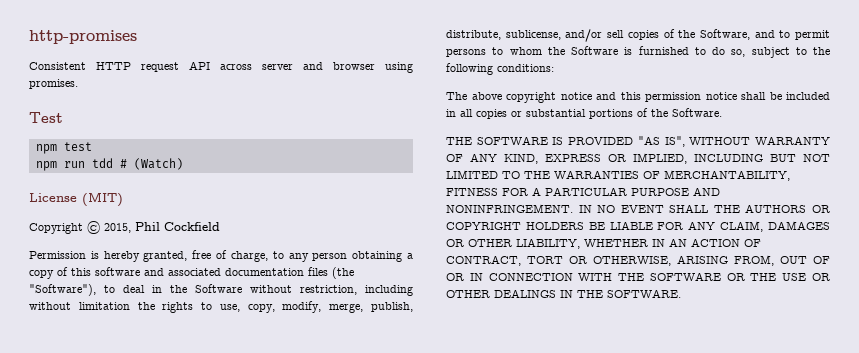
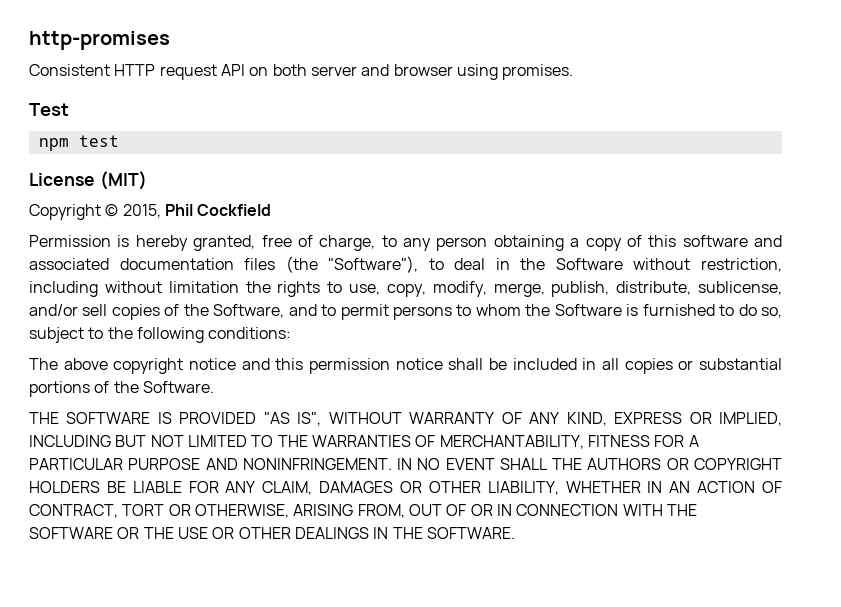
[220,64,252,70] across -> [249,64,307,76] on both
[35,158,183,171] // npm run tdd # (Watch) -> (119, 141) none

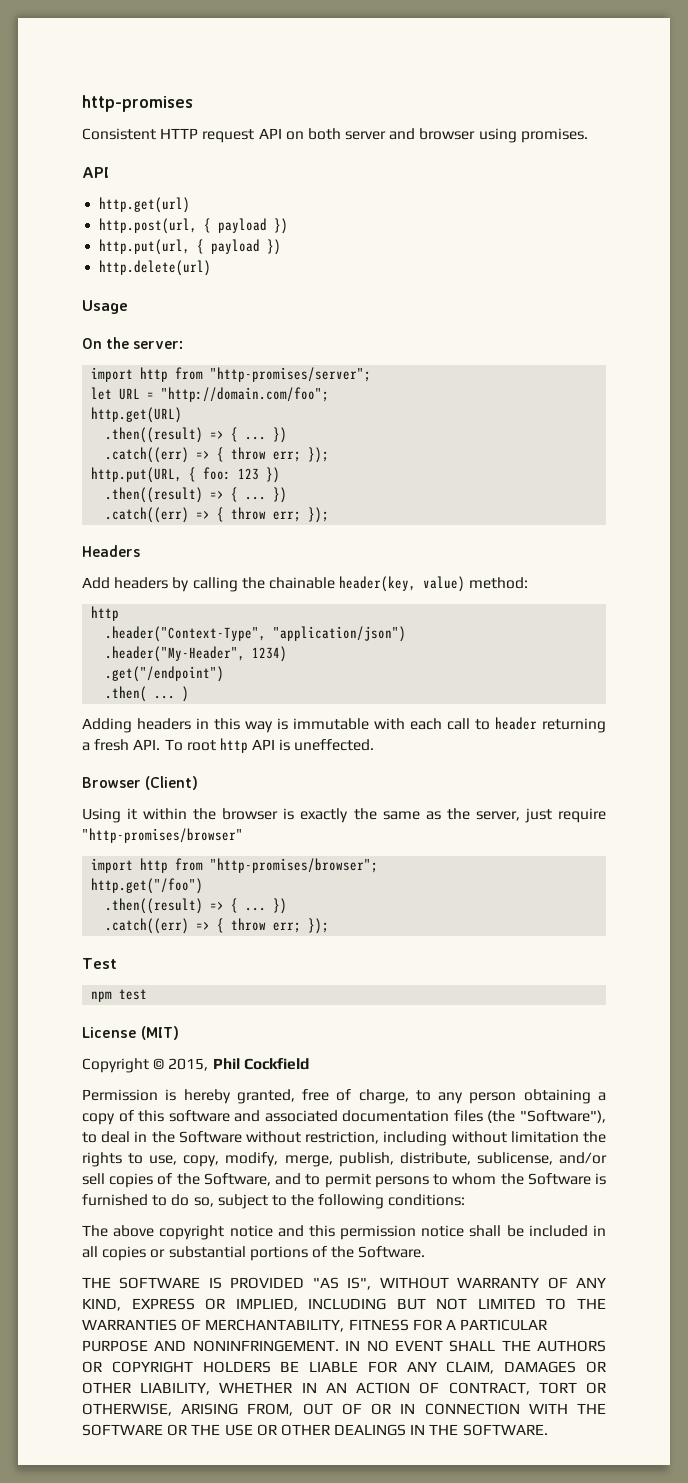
(574, 72) none -> [82,167,109,178] [99,197,191,213] [99,218,289,234] [99,239,282,255] [99,260,212,276] [82,300,128,314] [82,337,184,349] [91,367,372,382] [91,387,330,402] [91,407,183,423] [105,427,288,443] [105,447,330,463] [91,467,281,483] [105,487,288,503] [105,507,330,523] [82,545,140,557] [82,576,529,592] [91,606,120,621] [105,626,407,642] [105,646,288,662] [105,666,225,682] [105,686,190,702] [82,717,606,733] [82,738,375,753] [82,776,199,790] [82,808,607,823] [82,828,243,843] [91,858,379,873] [91,878,204,894] [105,898,288,914] [105,918,330,934] // API // http.get(url) // http.post(url, { payload }) // http.put(url, { payload }) // http.delete(url) // Usage // On the server: // import http from "http-promises/server"; // let URL = "http://domain.com/foo"; // http.get(URL) // .then((result) => { ... }) // .catch((err) => { throw err; }); // http.put(URL, { foo: 123 }) // .then((result) => { ... }) // .catch((err) => { throw err; }); // Headers // Add headers by calling the chainable header(key, value) method: // http // .header("Context-Type", "application/json") // .header("My-Header", 1234) // .get("/endpoint") // .then( ... ) // Adding headers in this way is immutable with each call to header returning a fresh API. To root http API is uneffected. // Browser (Client) // Using it within the browser is exactly the same as the server, just require "http-promises/browser" // import http from "http-promises/browser"; // http.get("/foo") // .then((result) => { ... }) // .catch((err) => { throw err; });

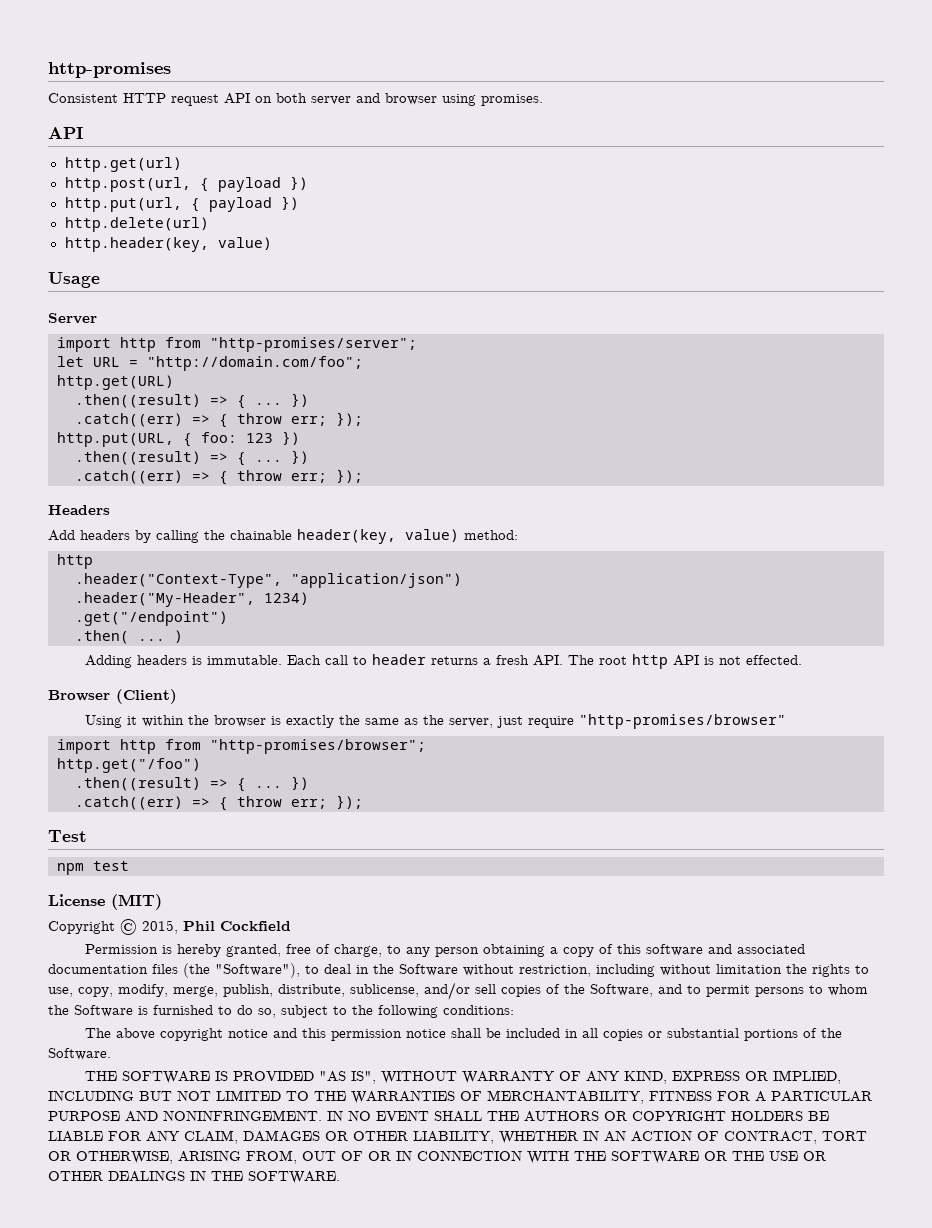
(212, 268) none -> [64,237,272,252] // http.header(key, value)
[82,337,184,349] On the server: -> [48,313,97,324] Server
[196,718,442,733] in this way is immutable with each -> [191,655,321,665] is immutable. Each
[542,718,606,733] returning -> [430,656,478,665] returns
[164,739,183,751] To -> [567,655,594,665] The
[294,739,375,751] uneffected. -> [718,655,802,665] not effected.

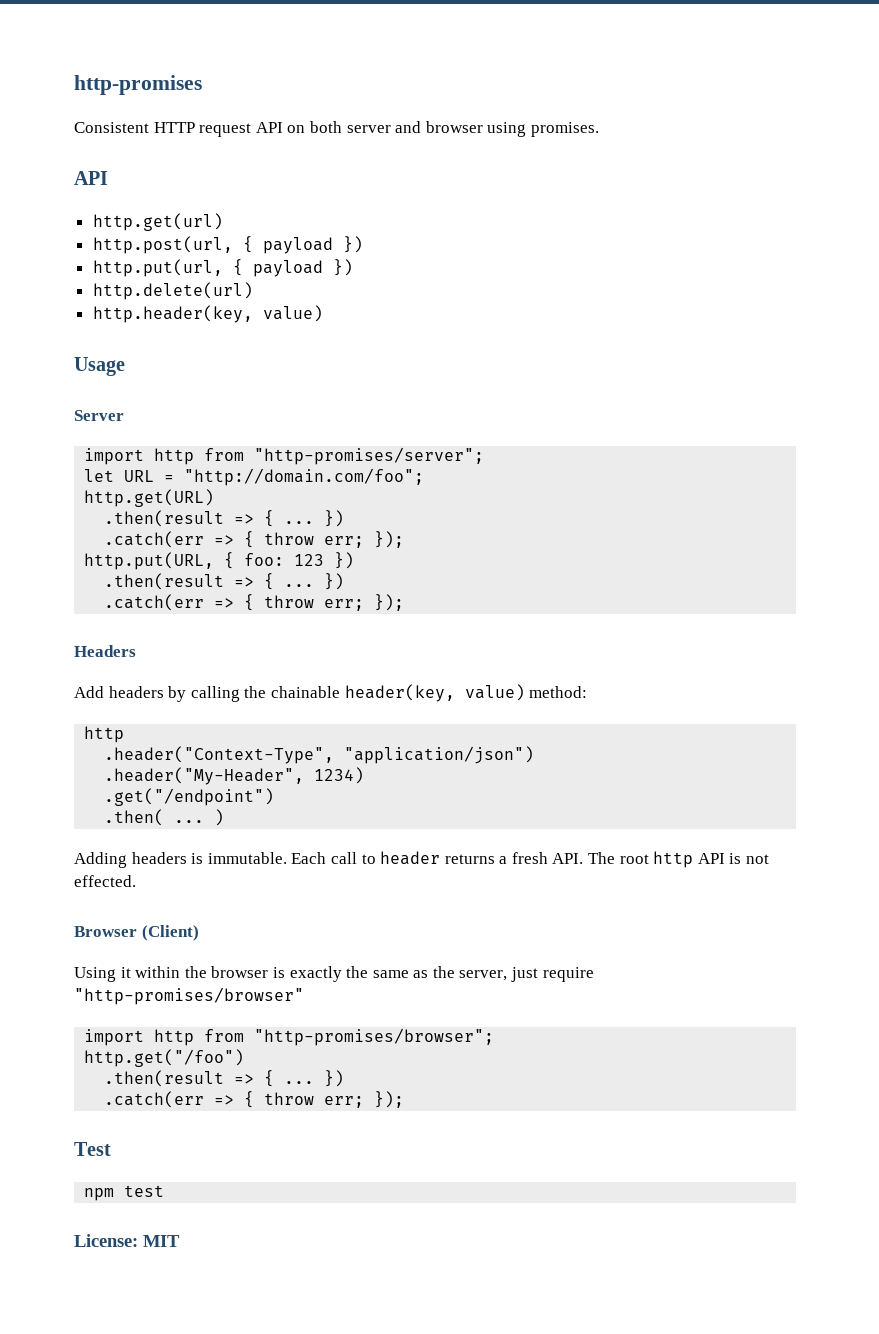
[75,393,309,409] [75,413,183,427] .then((result) => { ... }) // .catch((err) -> [104,510,345,527] [104,531,205,548] .then(result => { ... }) // .catch(err
[75,450,309,466] [75,470,183,484] .then((result) => { ... }) // .catch((err) -> [104,573,345,590] [104,594,205,611] .then(result => { ... }) // .catch(err
[75,776,309,792] [75,796,183,810] .then((result) => { ... }) // .catch((err) -> [104,1070,345,1087] [104,1091,205,1108] .then(result => { ... }) // .catch(err
[48,894,162,910] [48,919,291,935] [84,944,805,957] [48,963,869,978] [48,982,868,1000] [48,1005,514,1018] [84,1028,842,1041] [48,1048,111,1060] [84,1070,841,1084] [48,1090,872,1104] [48,1110,829,1122] [48,1130,867,1144] [48,1150,826,1164] [48,1170,340,1184] License (MIT) // Copyright © 2015, Phil Cockfield // Permission is hereby granted, free of charge, to any person obtaining a copy of this software and associated documentation files (the "Software"), to deal in the Software without restriction, including without limitation the rights to use, copy, modify, merge, publish, distribute, sublicense, and/or sell copies of the Software, and to permit persons to whom the Software is furnished to do so, subject to the following conditions: // The above copyright notice and this permission notice shall be included in all copies or substantial portions of the Software. // THE SOFTWARE IS PROVIDED "AS IS", WITHOUT WARRANTY OF ANY KIND, EXPRESS OR IMPLIED, INCLUDING BUT NOT LIMITED TO THE WARRANTIES OF MERCHANTABILITY, FITNESS FOR A PARTICULAR PURPOSE AND NONINFRINGEMENT. IN NO EVENT SHALL THE AUTHORS OR COPYRIGHT HOLDERS BE LIABLE FOR ANY CLAIM, DAMAGES OR OTHER LIABILITY, WHETHER IN AN ACTION OF CONTRACT, TORT OR OTHERWISE, ARISING FROM, OUT OF OR IN CONNECTION WITH THE SOFTWARE OR THE USE OR OTHER DEALINGS IN THE SOFTWARE. -> [74,1234,180,1247] License: MIT

